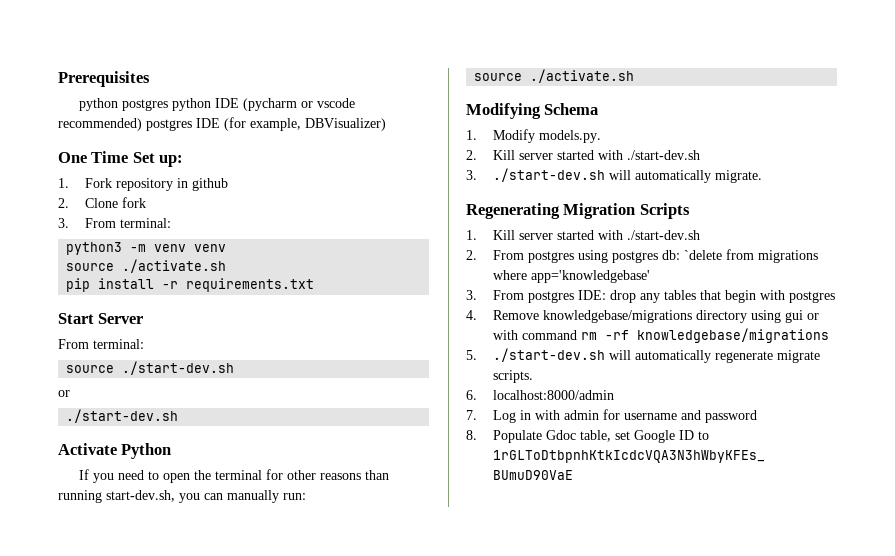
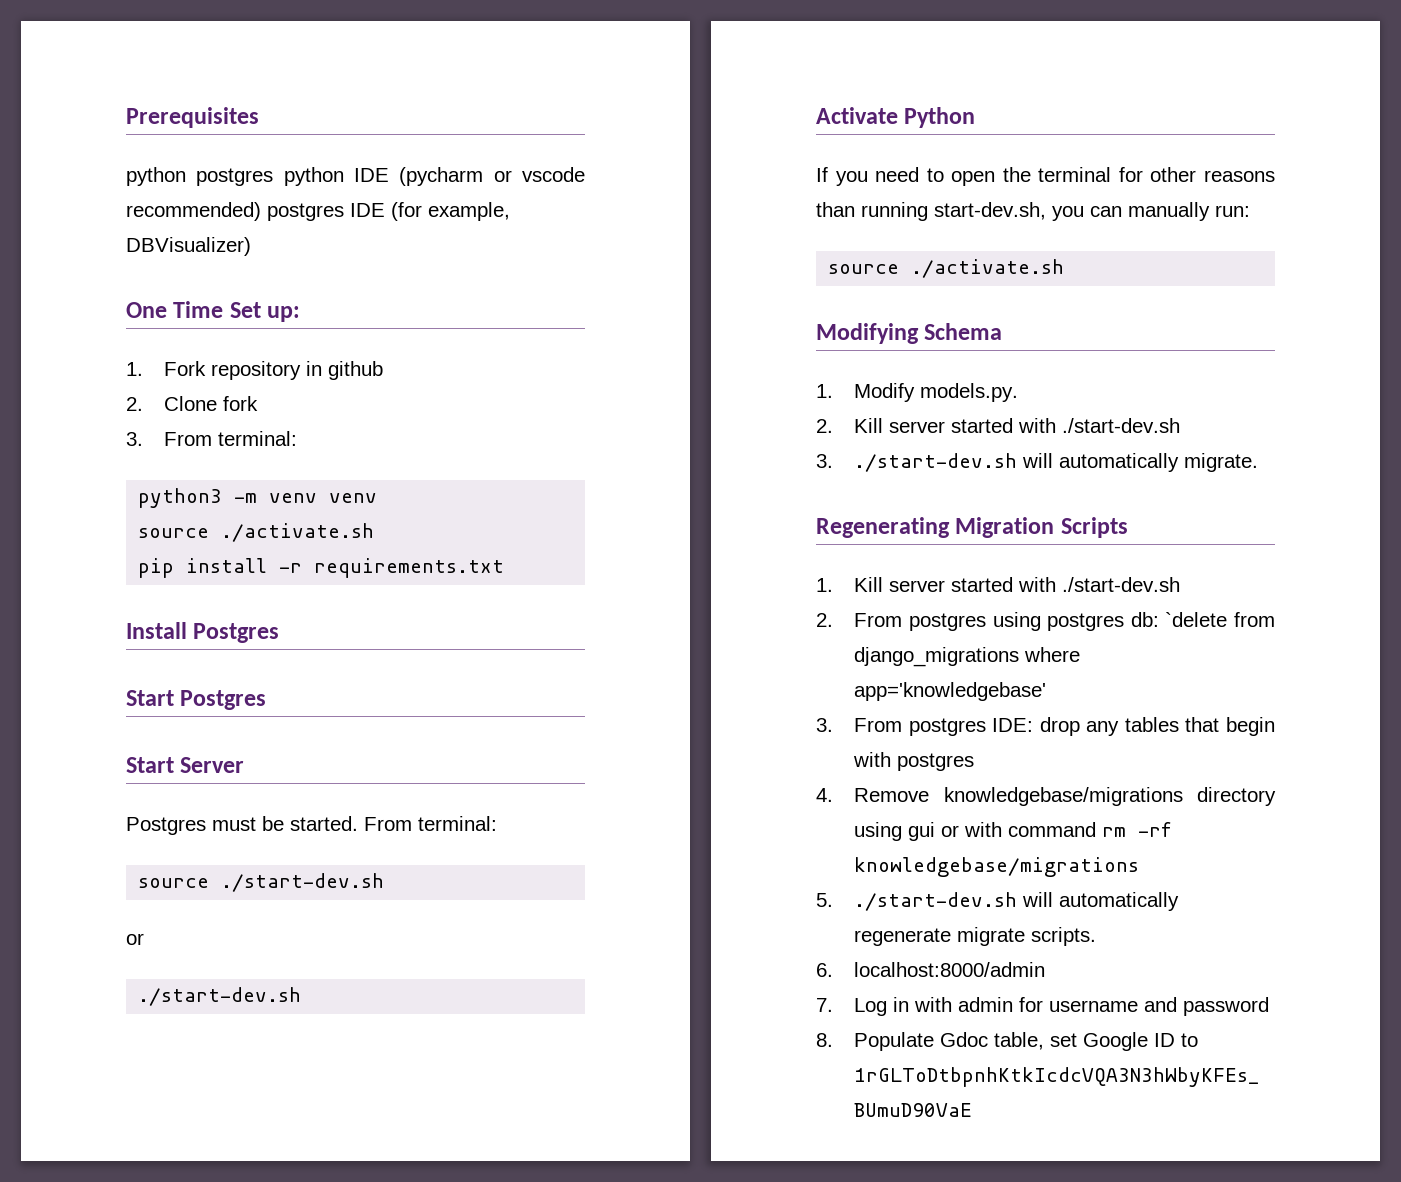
[58,313,144,324] Start Server // -> [126,622,280,643] [126,690,267,710] [126,757,245,773] [126,816,358,835] Install Postgres // Start Postgres // Start Server // Postgres must be started.
[758,250,819,263] migrations -> [854,647,1020,667] django_migrations

